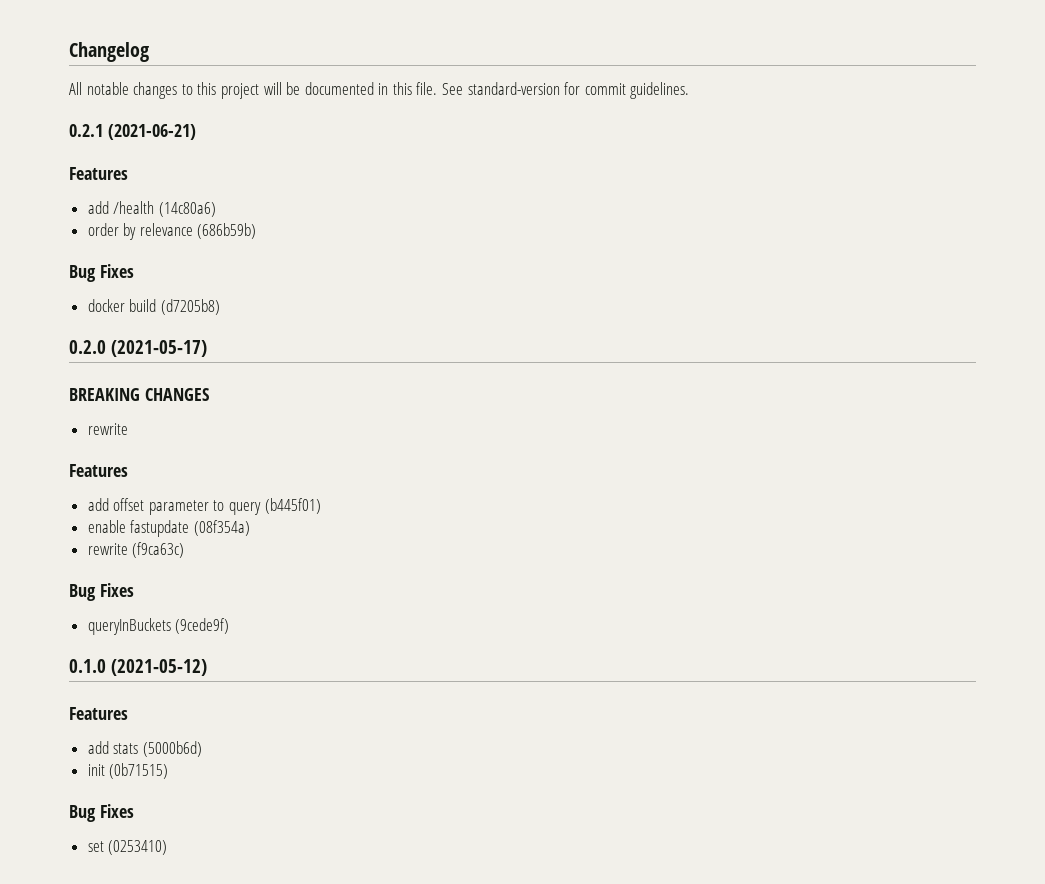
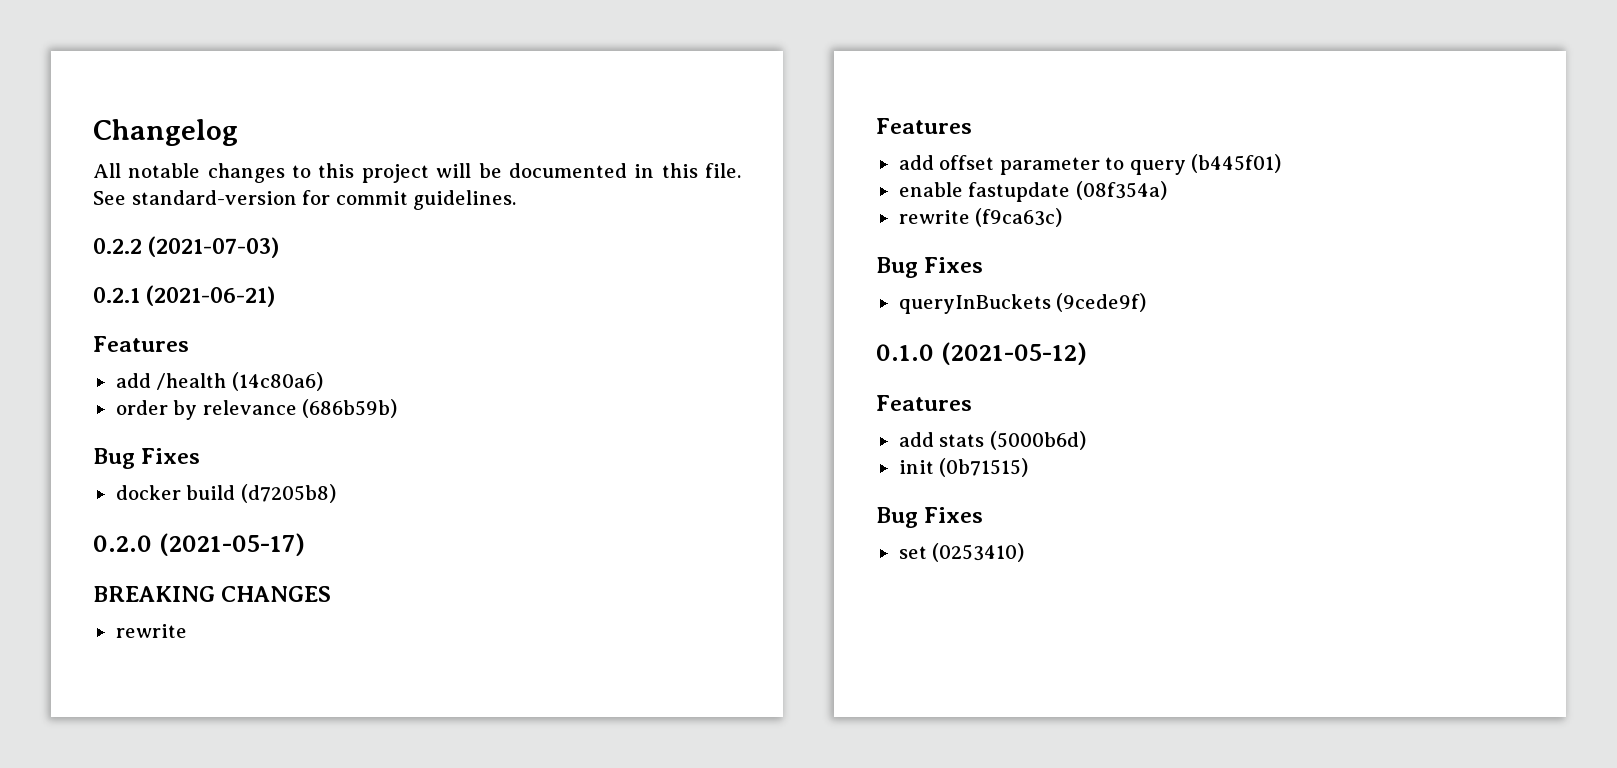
(690, 90) none -> [93,236,280,258] // 0.2.2 (2021-07-03)

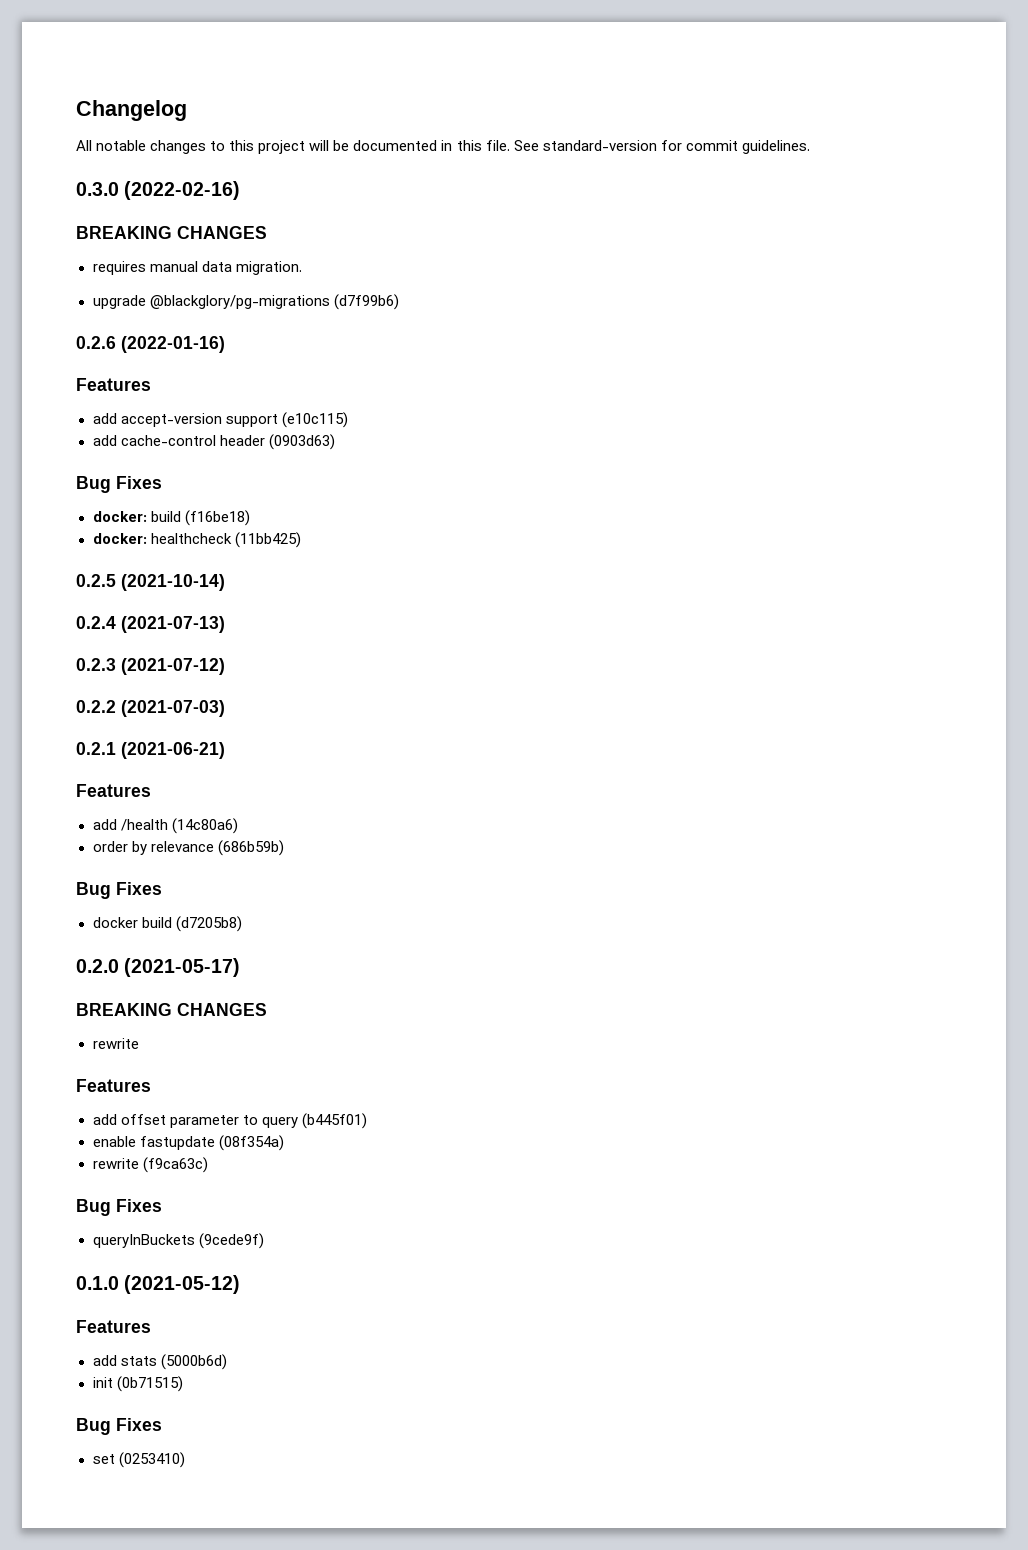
(517, 200) none -> [76,181,241,200] [76,226,267,239] [92,261,302,275] [92,294,399,310] [76,336,225,353] [76,378,151,391] [92,412,348,428] [92,434,335,450] [76,476,162,493] [92,510,250,526] [92,532,301,548] [76,574,225,591] [76,616,225,633] [76,658,225,675] // 0.3.0 (2022-02-16) // BREAKING CHANGES // requires manual data migration. // upgrade @blackglory/pg-migrations (d7f99b6) // 0.2.6 (2022-01-16) // Features // add accept-version support (e10c115) // add cache-control header (0903d63) // Bug Fixes // docker: build (f16be18) // docker: healthcheck (11bb425) // 0.2.5 (2021-10-14) // 0.2.4 (2021-07-13) // 0.2.3 (2021-07-12)

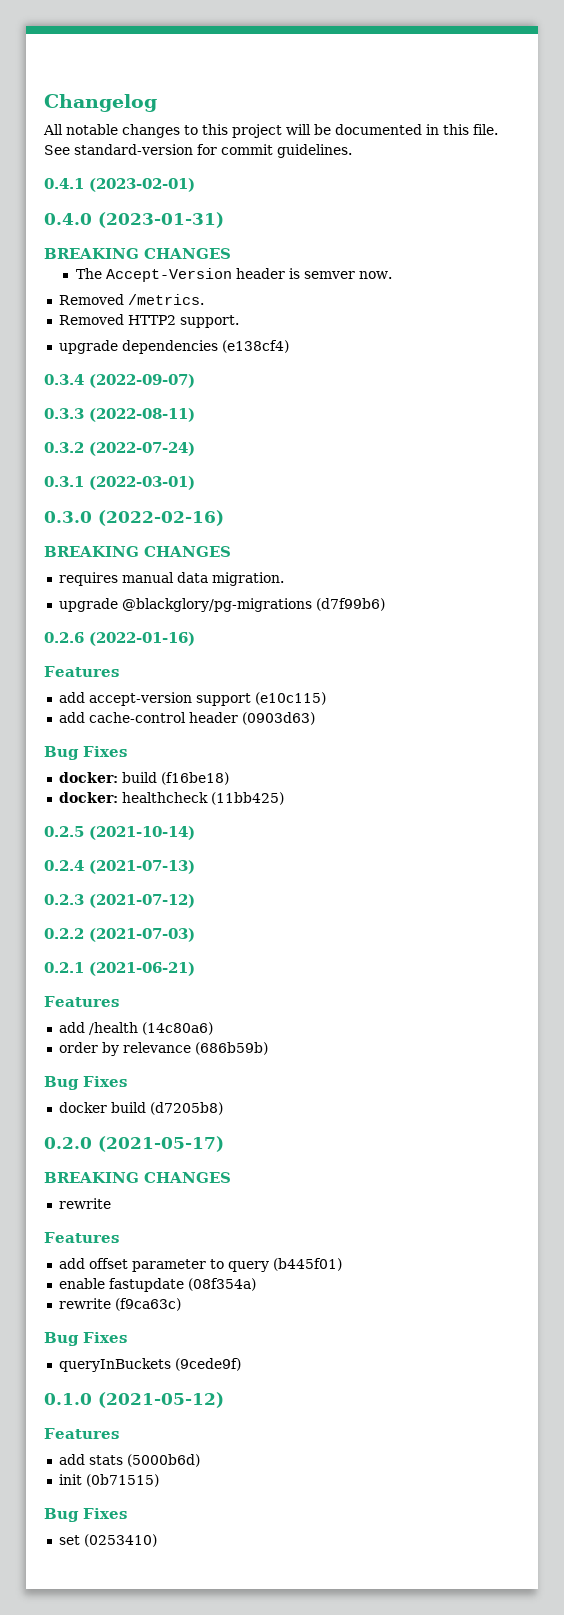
(810, 147) none -> [44,178,195,192] [44,212,224,228] [44,248,231,259] [75,268,392,282] [58,294,204,305] [58,314,239,328] [58,340,289,354] [44,374,195,388] [44,408,195,422] [44,442,195,456] [44,476,195,490] // 0.4.1 (2023-02-01) // 0.4.0 (2023-01-31) // BREAKING CHANGES // The Accept-Version header is semver now. // Removed /metrics. // Removed HTTP2 support. // upgrade dependencies (e138cf4) // 0.3.4 (2022-09-07) // 0.3.3 (2022-08-11) // 0.3.2 (2022-07-24) // 0.3.1 (2022-03-01)

